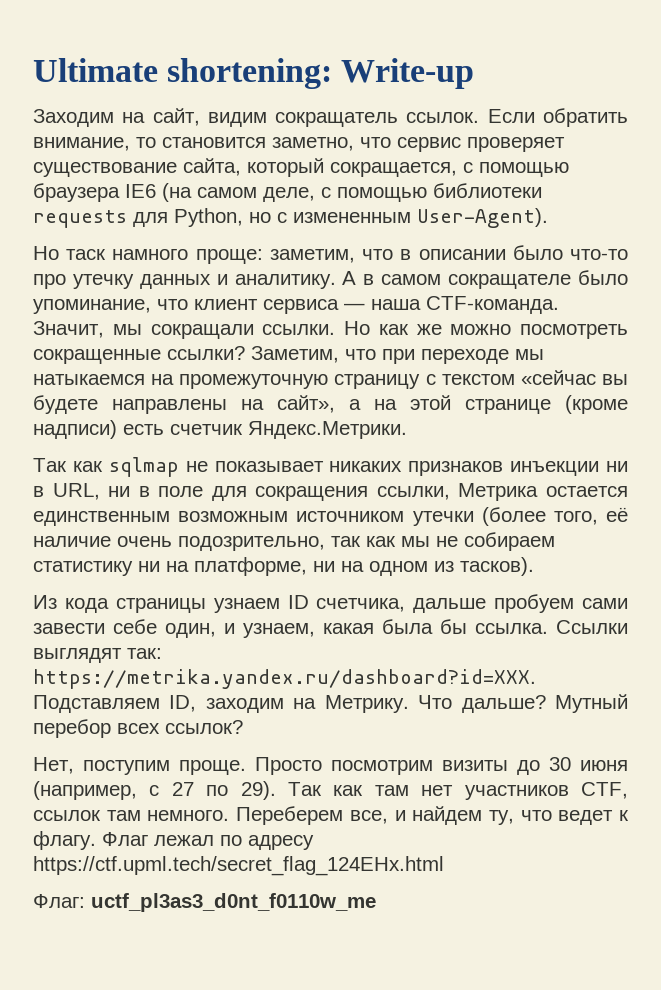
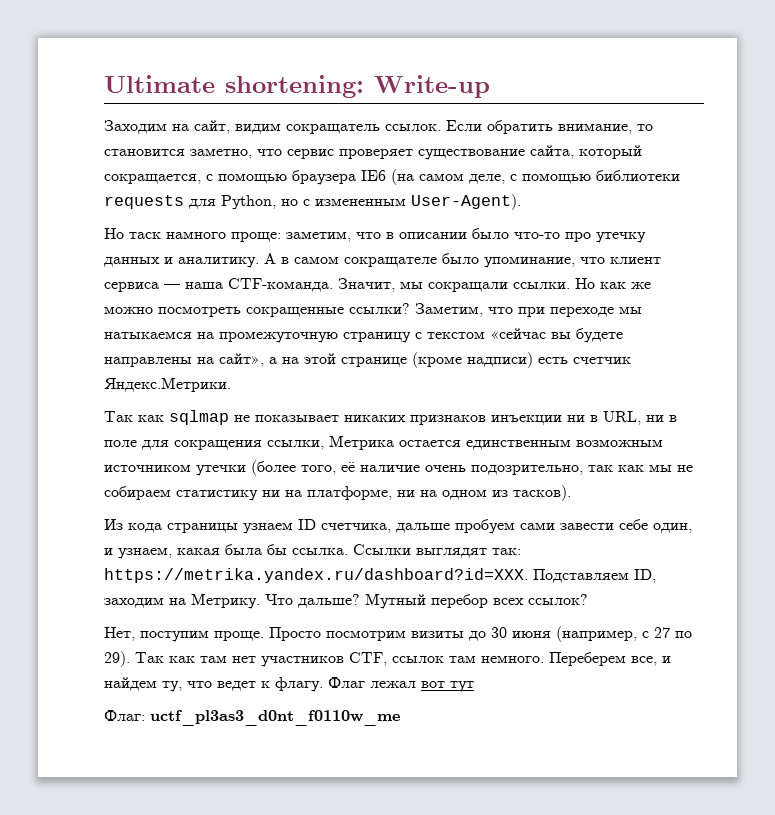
[220,835,314,850] [33,856,444,876] по адресу https://ctf.upml.tech/secret_flag_124EHx.html -> [421,681,474,692] вот тут

